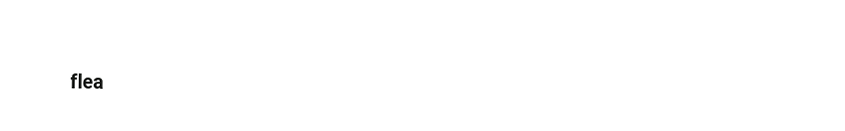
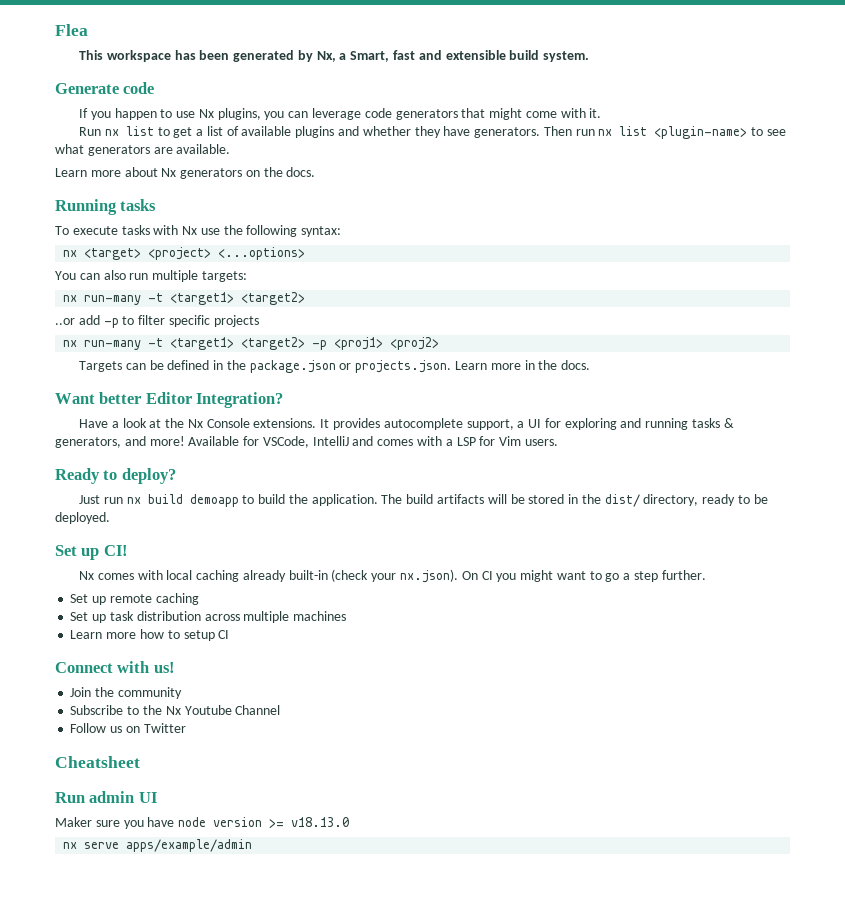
[69,73,104,89] flea -> [55,24,88,36] [78,50,590,62] [55,82,155,94] [78,108,602,120] [78,126,786,139] [55,144,231,156] [55,167,316,179] [55,199,157,215] [55,225,342,237] [63,247,306,260] [55,270,247,282] [63,292,306,305] [55,315,259,328] [63,337,440,350] [78,360,591,373] [55,392,284,408] [78,418,734,430] [55,436,558,448] [55,468,176,484] [78,494,768,507] [55,512,110,524] [55,545,128,560] [78,569,706,583] [70,593,199,605] [70,611,347,623] [70,629,230,641] [55,661,175,673] [70,687,182,699] [70,705,281,715] [70,723,186,733] [55,756,140,768] [55,791,157,803] [55,817,350,829] [63,839,253,852] Flea // This workspace has been generated by Nx, a Smart, fast and extensible build system. // Generate code // If you happen to use Nx plugins, you can leverage code generators that might come with it. // Run nx list to get a list of available plugins and whether they have generators. Then run nx list <plugin-name> to see what generators are available. // Learn more about Nx generators on the docs. // Running tasks // To execute tasks with Nx use the following syntax: // nx <target> <project> <...options> // You can also run multiple targets: // nx run-many -t <target1> <target2> // ..or add -p to filter specific projects // nx run-many -t <target1> <target2> -p <proj1> <proj2> // Targets can be defined in the package.json or projects.json. Learn more in the docs. // Want better Editor Integration? // Have a look at the Nx Console extensions. It provides autocomplete support, a UI for exploring and running tasks & generators, and more! Available for VSCode, IntelliJ and comes with a LSP for Vim users. // Ready to deploy? // Just run nx build demoapp to build the application. The build artifacts will be stored in the dist/ directory, ready to be deployed. // Set up CI! // Nx comes with local caching already built-in (check your nx.json). On CI you might want to go a step further. // Set up remote caching // Set up task distribution across multiple machines // Learn more how to setup CI // Connect with us! // Join the community // Subscribe to the Nx Youtube Channel // Follow us on Twitter // Cheatsheet // Run admin UI // Maker sure you have node version >= v18.13.0 // nx serve apps/example/admin

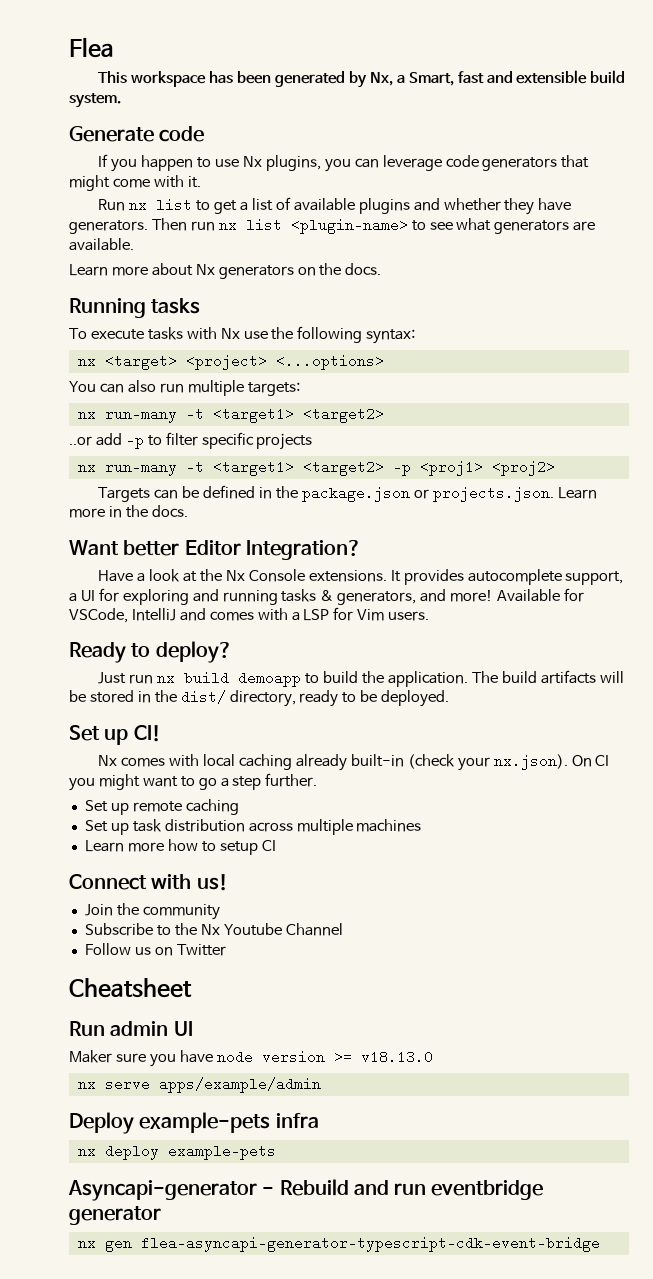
(253, 845) none -> [69,1112,319,1134] [77,1144,276,1160] [68,1179,544,1201] [69,1206,161,1225] [77,1236,600,1252] // Deploy example-pets infra // nx deploy example-pets // Asyncapi-generator - Rebuild and run eventbridge generator // nx gen flea-asyncapi-generator-typescript-cdk-event-bridge

